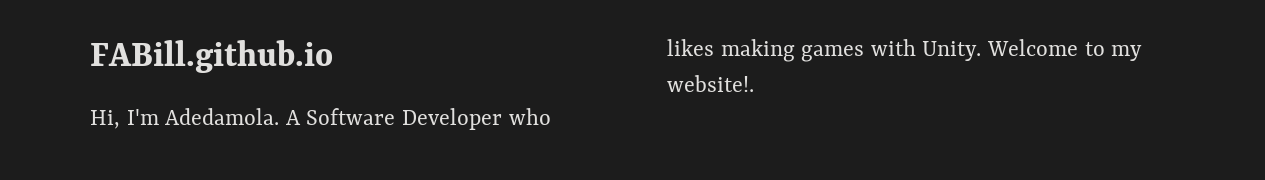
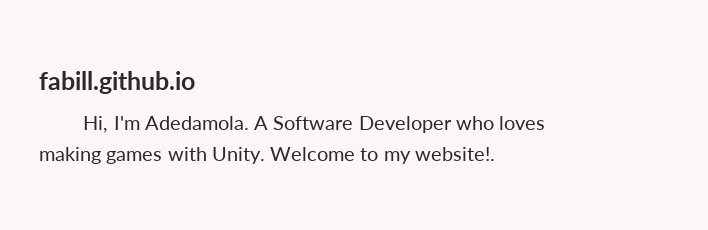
[90,40,333,73] FABill.github.io -> [39,71,195,94] fabill.github.io
[667,39,714,56] likes -> [499,116,546,130] loves

